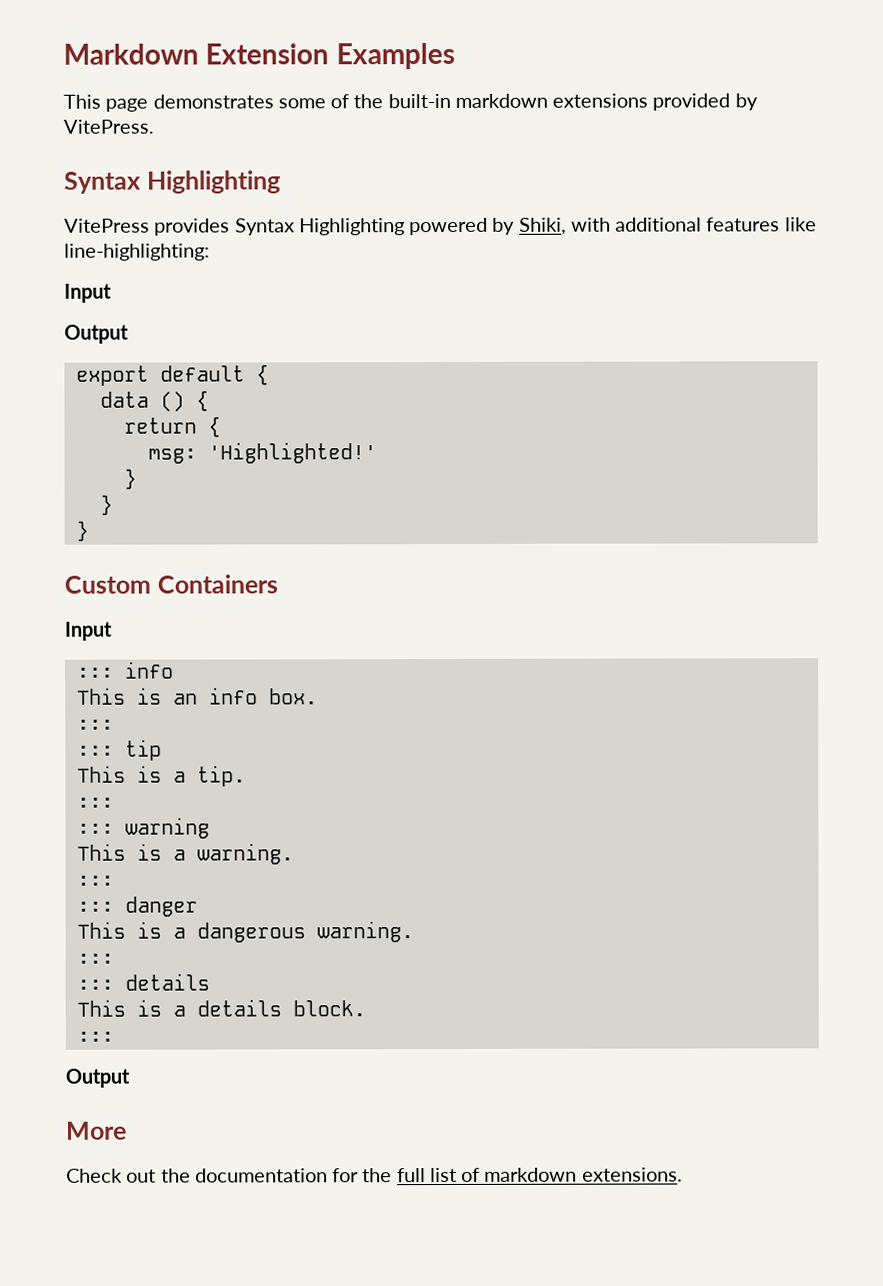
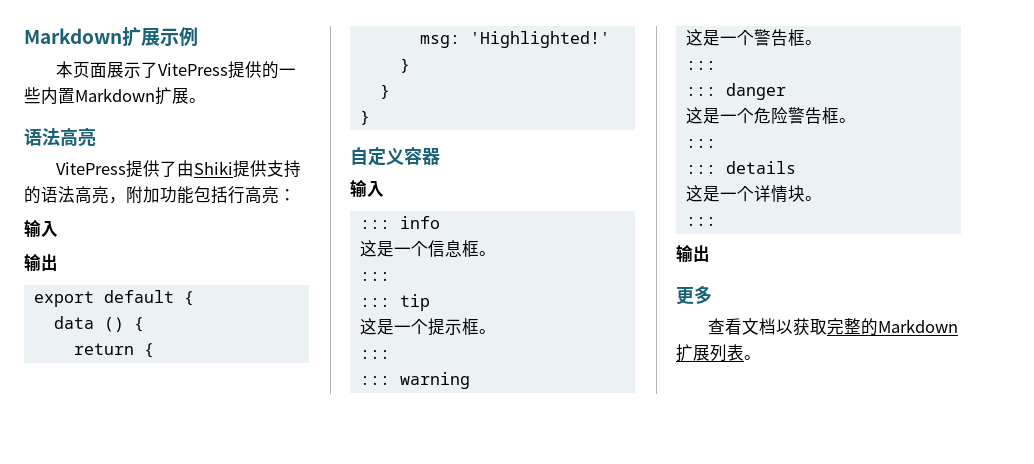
[63,42,455,70] [63,93,758,112] [63,119,154,134] [64,170,281,194] [64,217,817,236] [64,243,210,261] [64,283,112,303] [64,324,129,344] Markdown Extension Examples // This page demonstrates some of the built-in markdown extensions provided by VitePress. // Syntax Highlighting // VitePress provides Syntax Highlighting powered by Shiki, with additional features like line-highlighting: // Input // Output -> [24,27,198,47] [55,61,296,79] [24,87,206,105] [24,127,96,147] [55,160,301,178] [24,186,296,204] [24,219,58,237] [24,253,58,271] Markdown扩展示例 // 本页面展示了VitePress提供的一些内置Markdown扩展。 // 语法高亮 // VitePress提供了由Shiki提供支持的语法高亮，附加功能包括行高亮： // 输入 // 输出
[64,574,278,594] [64,621,112,641] Custom Containers // Input -> [350,147,440,166] [350,179,384,197] 自定义容器 // 输入
[76,687,318,705] This is an info box. -> [359,240,496,257] 这是一个信息框。
[76,765,246,787] This is a tip. -> [359,318,496,336] 这是一个提示框。
[76,843,294,865] This is a warning. -> [685,29,822,46] 这是一个警告框。
[76,921,414,943] [76,953,114,965] [76,973,210,991] [76,999,366,1017] [76,1031,114,1043] [65,1068,130,1088] [66,1121,127,1140] [66,1167,683,1183] This is a dangerous warning. // ::: // ::: details // This is a details block. // ::: // Output // More // Check out the documentation for the full list of markdown extensions. -> [685,107,856,124] [685,139,716,148] [685,161,796,174] [685,185,822,203] [685,217,716,226] [676,244,710,262] [676,285,712,305] [707,318,958,336] [676,344,761,362] 这是一个危险警告框。 // ::: // ::: details // 这是一个详情块。 // ::: // 输出 // 更多 // 查看文档以获取完整的Markdown扩展列表。

